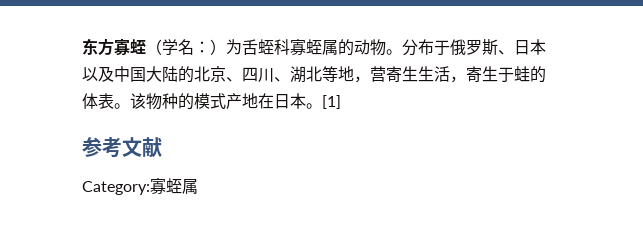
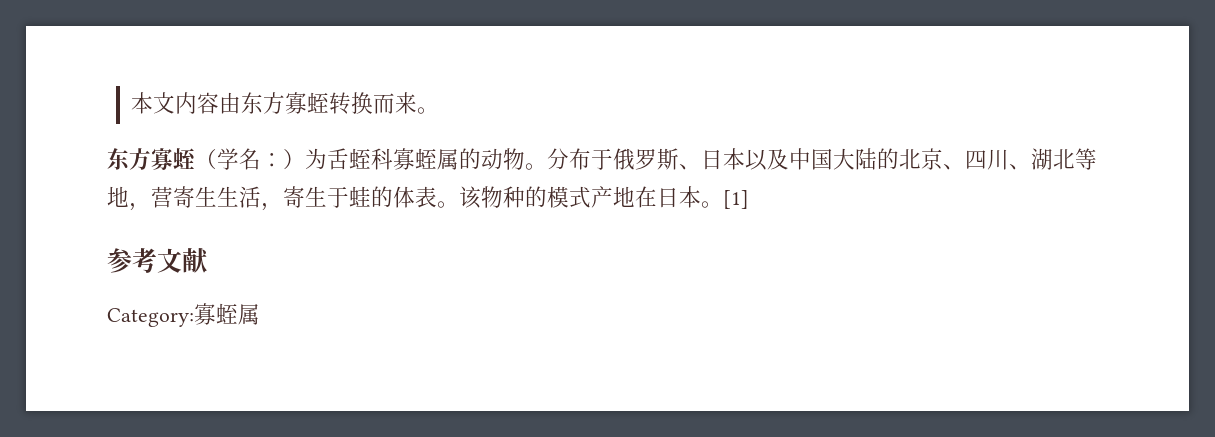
(82, 46) none -> [131,92,440,115] 本文内容由东方寡蛭转换而来。 //

